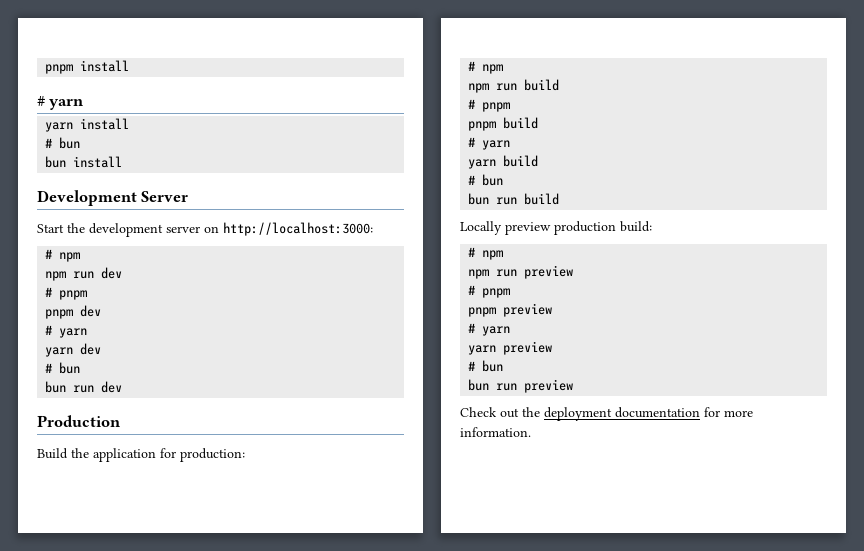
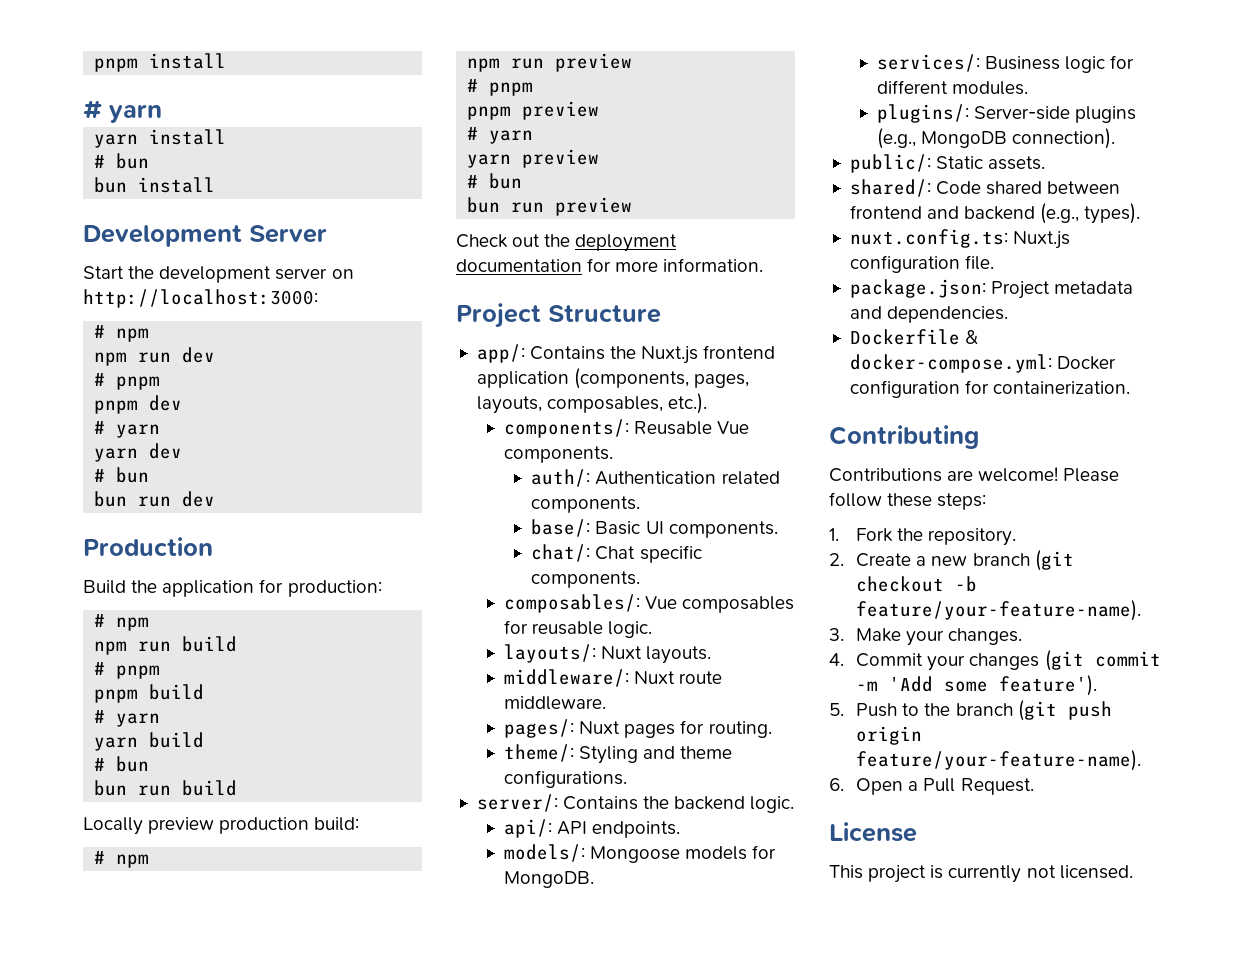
(531, 432) none -> [456,303,661,328] [476,344,776,364] [476,368,750,389] [476,393,708,414] [504,419,750,438] [504,446,614,463] [531,469,780,487] [531,496,641,513] [531,519,778,538] [531,544,702,563] [531,571,641,588] [504,594,795,613] [504,620,653,638] [504,644,712,664] [504,669,723,687] [504,696,607,710] [504,719,772,738] [504,744,733,764] [504,770,628,788] [476,794,795,813] [504,819,681,838] [504,844,777,863] [504,871,595,888] [877,54,1135,73] [877,80,1029,95] [877,104,1137,123] [877,128,1116,149] [849,154,1046,173] [849,179,1121,197] [849,203,1141,224] [849,229,1071,249] [849,255,995,273] [849,279,1134,299] [849,306,1009,323] [849,329,979,345] [849,354,1117,373] [849,380,1131,398] [829,425,979,449] [829,467,1120,482] [829,492,987,510] [829,528,1017,546] [829,550,1074,571] [856,576,978,592] [856,600,1142,621] [829,628,1023,646] [829,650,1161,671] [856,675,1098,696] [829,700,1112,721] [856,726,923,745] [856,750,1142,771] [829,778,1034,795] [829,822,917,842] [829,865,1133,883] // Project Structure // app/: Contains the Nuxt.js frontend application (components, pages, layouts, composables, etc.). // components/: Reusable Vue components. // auth/: Authentication related components. // base/: Basic UI components. // chat/: Chat specific components. // composables/: Vue composables for reusable logic. // layouts/: Nuxt layouts. // middleware/: Nuxt route middleware. // pages/: Nuxt pages for routing. // theme/: Styling and theme configurations. // server/: Contains the backend logic. // api/: API endpoints. // models/: Mongoose models for MongoDB. // services/: Business logic for different modules. // plugins/: Server-side plugins (e.g., MongoDB connection). // public/: Static assets. // shared/: Code shared between frontend and backend (e.g., types). // nuxt.config.ts: Nuxt.js configuration file. // package.json: Project metadata and dependencies. // Dockerfile & docker-compose.yml: Docker configuration for containerization. // Contributing // Contributions are welcome! Please follow these steps: // 1. Fork the repository. // 2. Create a new branch (git checkout -b feature/your-feature-name). // 3. Make your changes. // 4. Commit your changes (git commit -m 'Add some feature'). // 5. Push to the branch (git push origin feature/your-feature-name). // 6. Open a Pull Request. // License // This project is currently not licensed.

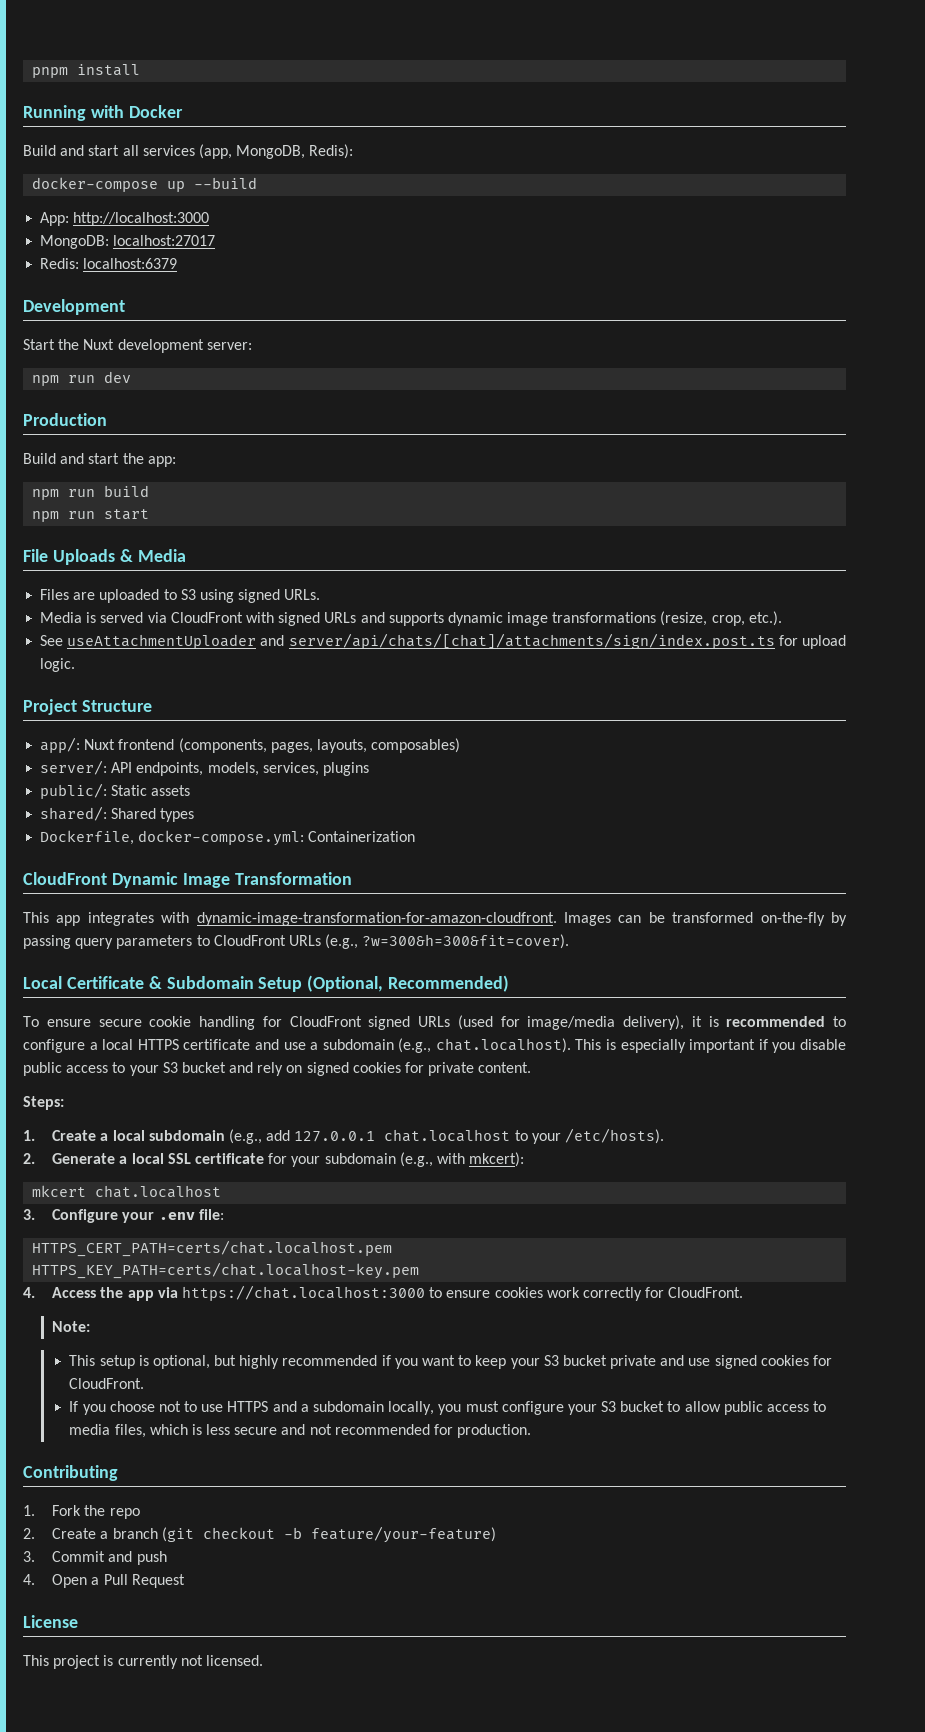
[83,100,162,123] [94,129,227,148] [94,153,150,169] [94,177,216,193] # yarn // yarn install // # bun // bun install -> [23,105,183,121] [23,144,354,159] [32,177,258,192] [40,212,210,226] [40,235,216,249] [40,258,178,269] Running with Docker // Build and start all services (app, MongoDB, Redis): // docker-compose up --build // App: http://localhost:3000 // MongoDB: localhost:27017 // Redis: localhost:6379
[249,225,327,243] Server -> (125, 307) none
[159,266,354,283] [83,289,318,308] [94,325,150,342] [94,347,216,366] [94,373,161,390] [94,395,183,414] [94,421,161,438] [94,443,183,462] [94,467,150,483] [94,491,216,507] [83,537,213,556] [83,579,382,597] [94,614,150,631] [94,636,238,655] [94,662,161,679] [94,684,205,703] [94,710,161,727] [94,732,205,751] [94,756,150,772] [94,780,238,796] [83,817,360,835] [94,851,150,868] [467,53,633,72] [467,79,534,96] [467,101,600,120] [467,127,534,144] [467,149,600,168] [467,173,523,189] [467,197,633,216] [456,234,678,252] [456,258,764,272] [456,303,661,328] [476,344,776,364] [476,368,750,389] [476,393,708,414] [504,419,750,438] [504,446,614,463] [531,469,780,487] [531,496,641,513] [531,519,778,538] [531,544,702,563] [531,571,641,588] [504,594,795,613] [504,620,653,638] [504,644,712,664] [504,669,723,687] [504,696,607,710] [504,719,772,738] [504,744,733,764] [504,770,628,788] [476,794,795,813] [504,819,681,838] [504,844,777,863] [504,871,595,888] [877,54,1135,73] [877,80,1029,95] [877,104,1137,123] [877,128,1116,149] development server on http://localhost:3000: // # npm // npm run dev // # pnpm // pnpm dev // # yarn // yarn dev // # bun // bun run dev // Production // Build the application for production: // # npm // npm run build // # pnpm // pnpm build // # yarn // yarn build // # bun // bun run build // Locally preview production build: // # npm // npm run preview // # pnpm // pnpm preview // # yarn // yarn preview // # bun // bun run preview // Check out the deployment documentation for more information. // Project Structure // app/: Contains the Nuxt.js frontend application (components, pages, layouts, composables, etc.). // components/: Reusable Vue components. // auth/: Authentication related components. // base/: Basic UI components. // chat/: Chat specific components. // composables/: Vue composables for reusable logic. // layouts/: Nuxt layouts. // middleware/: Nuxt route middleware. // pages/: Nuxt pages for routing. // theme/: Styling and theme configurations. // server/: Contains the backend logic. // api/: API endpoints. // models/: Mongoose models for MongoDB. // services/: Business logic for different modules. // plugins/: Server-side plugins (e.g., MongoDB connection). -> [83,339,252,353] [32,371,132,386] [23,413,107,426] [23,453,176,467] [32,485,150,500] [32,509,150,522] [23,549,186,565] [40,589,321,603] [40,611,782,626] [40,633,847,649] [40,658,76,672] [23,699,152,715] [40,737,461,753] [40,760,369,776] Nuxt development server: // npm run dev // Production // Build and start the app: // npm run build // npm run start // File Uploads & Media // Files are uploaded to S3 using signed URLs. // Media is served via CloudFront with signed URLs and supports dynamic image transformations (resize, crop, etc.). // See useAttachmentUploader and server/api/chats/[chat]/attachments/sign/index.post.ts for upload logic. // Project Structure // app/: Nuxt frontend (components, pages, layouts, composables) // server/: API endpoints, models, services, plugins
[988,156,1046,170] assets. -> [151,785,191,796] assets
[936,181,1121,195] [849,203,1141,224] [849,229,1071,249] [849,255,995,273] [849,279,1134,299] [849,306,1009,323] [849,329,979,345] [849,354,1117,373] [849,380,1131,398] [829,425,979,449] [829,467,1120,482] [829,492,987,510] Code shared between frontend and backend (e.g., types). // nuxt.config.ts: Nuxt.js configuration file. // package.json: Project metadata and dependencies. // Dockerfile & docker-compose.yml: Docker configuration for containerization. // Contributing // Contributions are welcome! Please follow these steps: -> [111,808,195,822] [40,830,416,846] [23,872,352,888] [23,912,847,926] [23,934,570,949] [23,975,510,992] [23,1015,846,1030] [23,1038,847,1053] [23,1062,532,1076] [23,1096,64,1110] [23,1128,664,1144] [23,1152,525,1167] [32,1185,222,1198] [23,1209,224,1223] [32,1240,393,1257] [32,1262,420,1279] [23,1285,744,1301] [52,1321,91,1332] [69,1355,833,1369] [69,1378,145,1389] [69,1401,827,1415] [69,1424,532,1438] [23,1465,118,1481] Shared types // Dockerfile, docker-compose.yml: Containerization // CloudFront Dynamic Image Transformation // This app integrates with dynamic-image-transformation-for-amazon-cloudfront. Images can be transformed on-the-fly by passing query parameters to CloudFront URLs (e.g., ?w=300&h=300&fit=cover). // Local Certificate & Subdomain Setup (Optional, Recommended) // To ensure secure cookie handling for CloudFront signed URLs (used for image/media delivery), it is recommended to configure a local HTTPS certificate and use a subdomain (e.g., chat.localhost). This is especially important if you disable public access to your S3 bucket and rely on signed cookies for private content. // Steps: // 1. Create a local subdomain (e.g., add 127.0.0.1 chat.localhost to your /etc/hosts). // 2. Generate a local SSL certificate for your subdomain (e.g., with mkcert): // mkcert chat.localhost // 3. Configure your .env file: // HTTPS_CERT_PATH=certs/chat.localhost.pem // HTTPS_KEY_PATH=certs/chat.localhost-key.pem // 4. Access the app via https://chat.localhost:3000 to ensure cookies work correctly for CloudFront. // Note: // This setup is optional, but highly recommended if you want to keep your S3 bucket private and use signed cookies for CloudFront. // If you choose not to use HTTPS and a subdomain locally, you must configure your S3 bucket to allow public access to media files, which is less secure and not recommended for production. // Contributing
[928,528,1017,546] repository. -> [109,1508,140,1519] repo
[931,556,968,566] new -> (109, 1535) none
[856,600,1142,621] [829,628,1023,646] [829,650,1161,671] [856,675,1098,696] [829,700,1112,721] [856,726,923,745] [856,750,1142,771] [829,778,844,791] feature/your-feature-name). // 3. Make your changes. // 4. Commit your changes (git commit -m 'Add some feature'). // 5. Push to the branch (git push origin feature/your-feature-name). // 6. -> [310,1526,496,1543] [23,1551,167,1565] [23,1574,35,1585] feature/your-feature) // 3. Commit and push // 4.
[960,778,1034,795] Request. -> [131,1574,185,1588] Request

